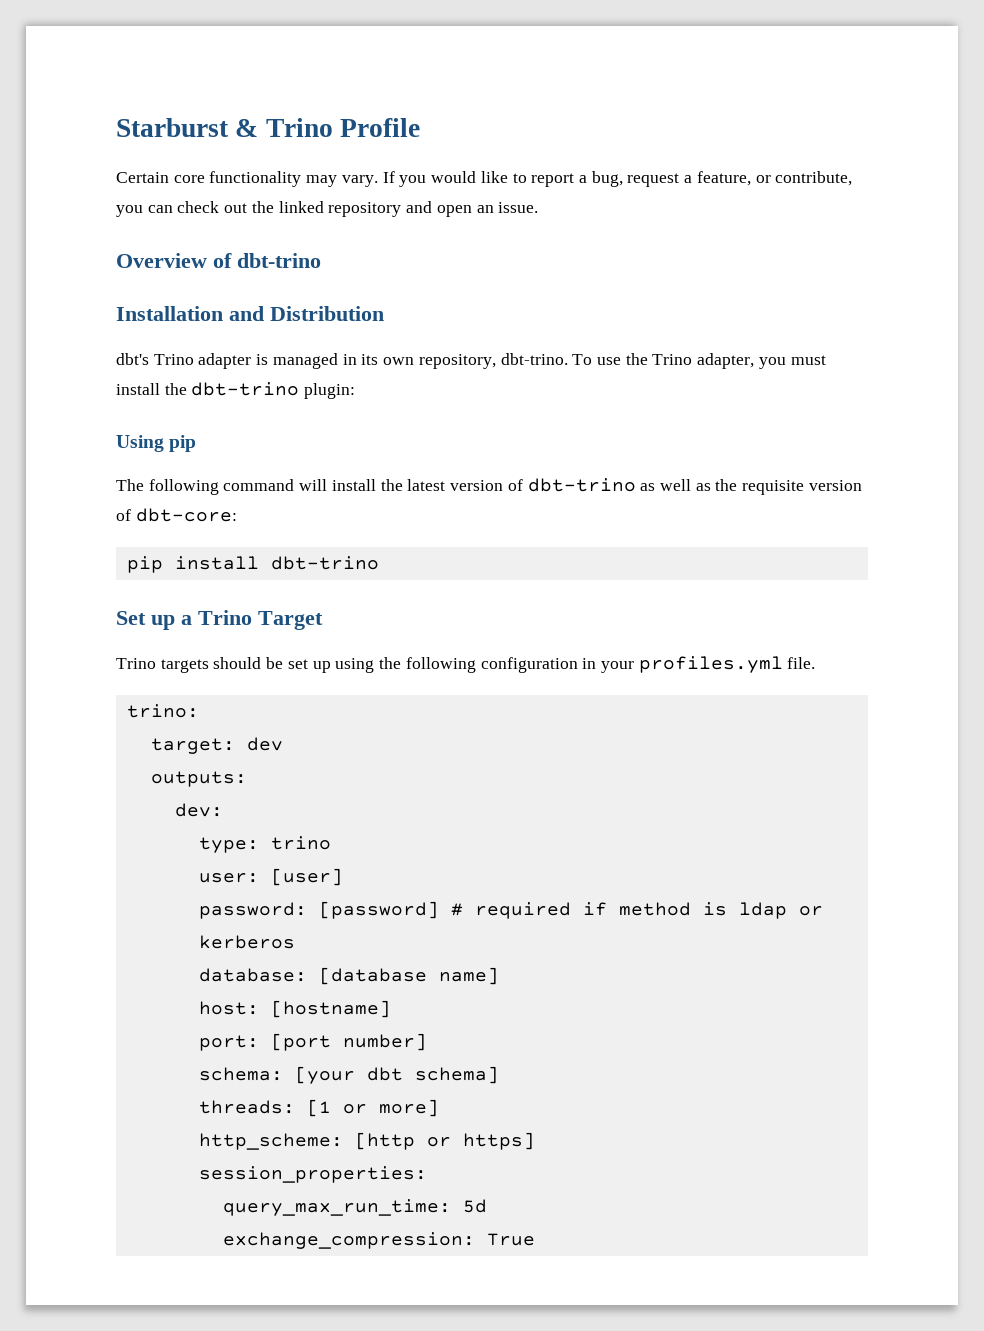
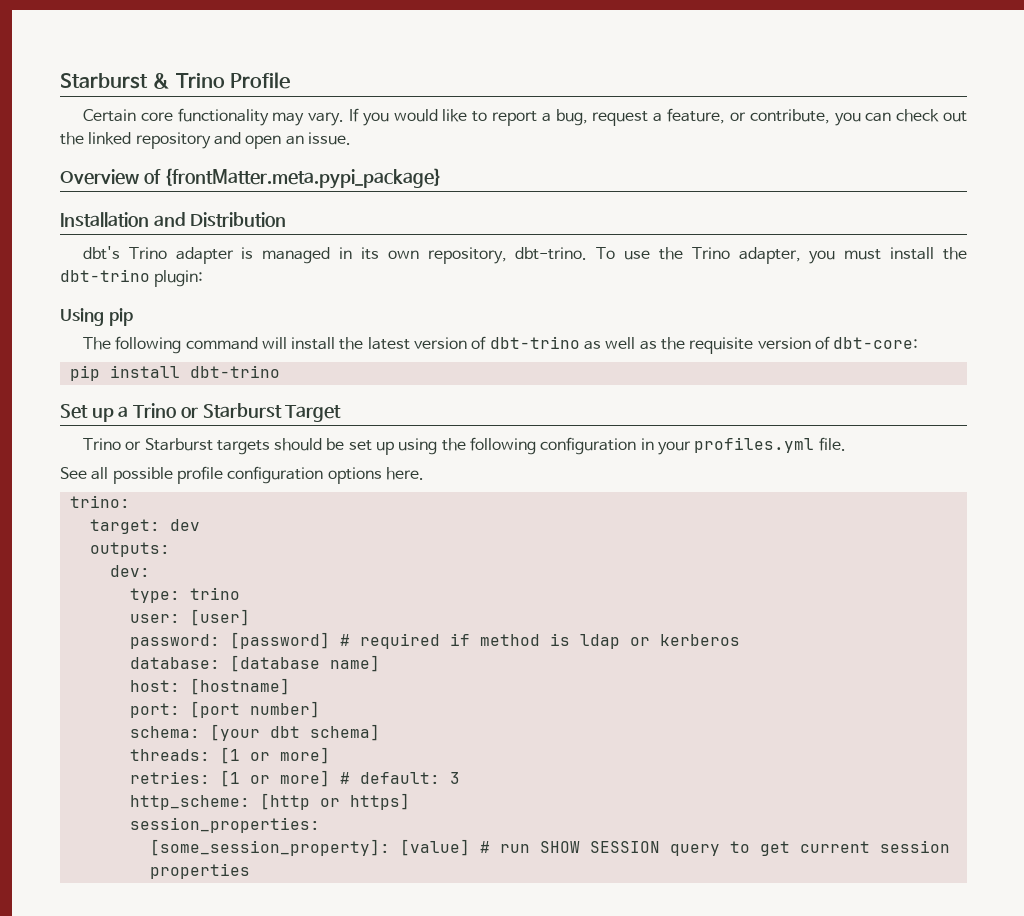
[237,253,321,268] dbt-trino -> [164,168,443,189] {frontMatter.meta.pypi_package}
(252, 617) none -> [180,403,282,418] or Starburst
(156, 663) none -> [125,438,213,451] or Starburst
(816, 663) none -> [60,466,424,484] // See all possible profile configuration options here.
(439, 1108) none -> [129,770,460,787] // retries: [1 or more] # default: 3
[222,1199,487,1216] [222,1232,535,1249] query_max_run_time: 5d // exchange_compression: True -> [149,839,950,856] [149,863,250,879] [some_session_property]: [value] # run SHOW SESSION query to get current session properties

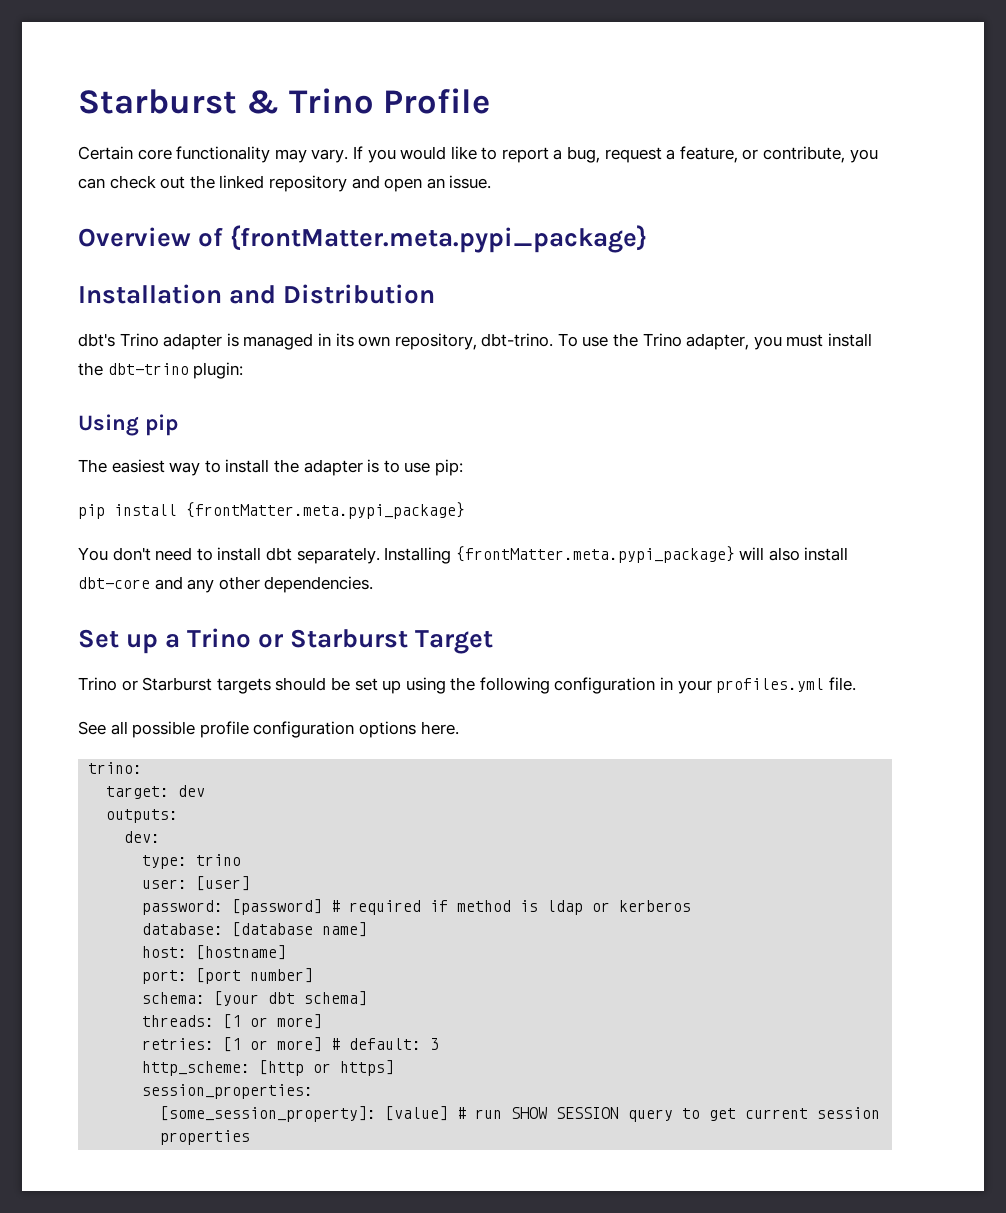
[115,336,919,354] [69,365,280,381] following command will install the latest version of dbt-trino as well as the requisite version of dbt-core: // pip install dbt-trino -> [111,459,463,476] [78,502,465,519] [78,546,849,564] [78,576,374,593] easiest way to install the adapter is to use pip: // pip install {frontMatter.meta.pypi_package} // You don't need to install dbt separately. Installing {frontMatter.meta.pypi_package} will also install dbt-core and any other dependencies.

